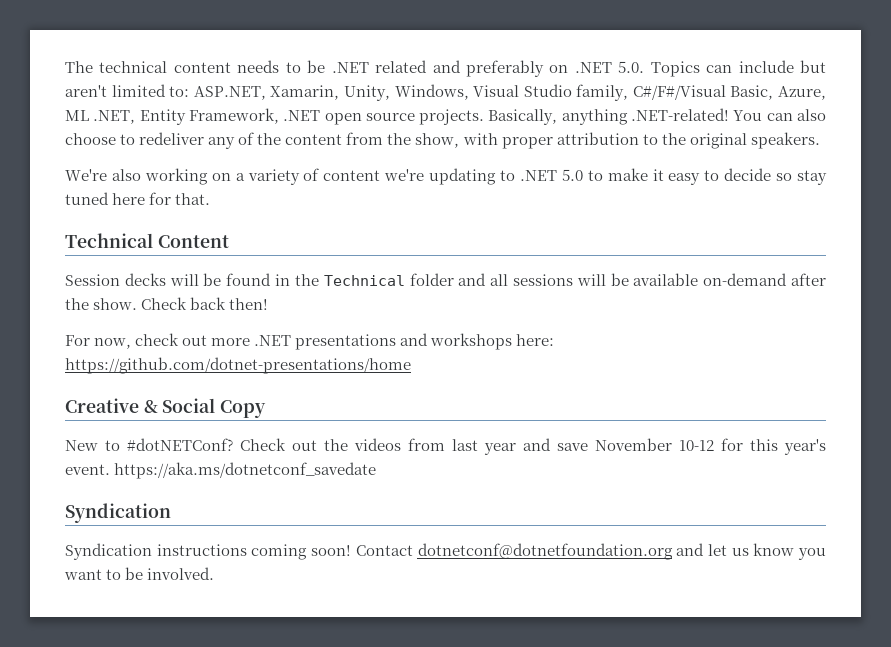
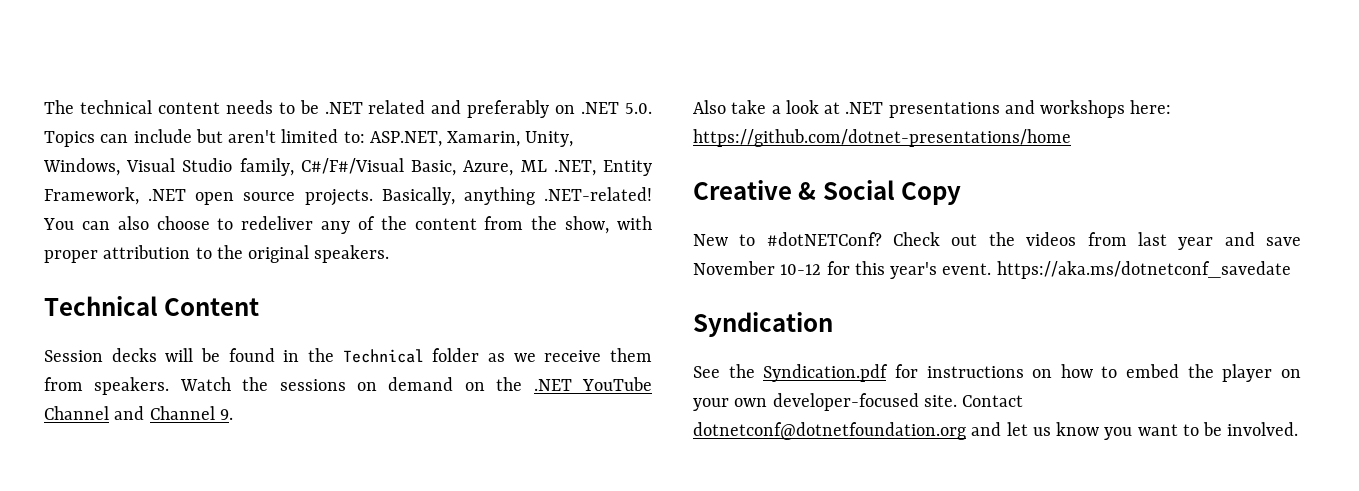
[65,168,827,185] [65,192,211,205] // We're also working on a variety of content we're updating to .NET 5.0 to make it easy to decide so stay tuned here for that. -> (390, 254) none
[458,273,826,286] [65,297,269,310] [65,333,251,349] and all sessions will be available on-demand after the show. Check back then! // For now, check out more -> [488,348,652,362] [44,377,652,395] [44,406,233,420] [693,100,841,114] as we receive them from speakers. Watch the sessions on demand on the .NET YouTube Channel and Channel 9. // Also take a look at
[65,543,352,560] Syndication instructions coming soon! -> [693,364,1301,382] [693,393,957,411] See the Syndication.pdf for instructions on how to embed the player on your own developer-focused site.

